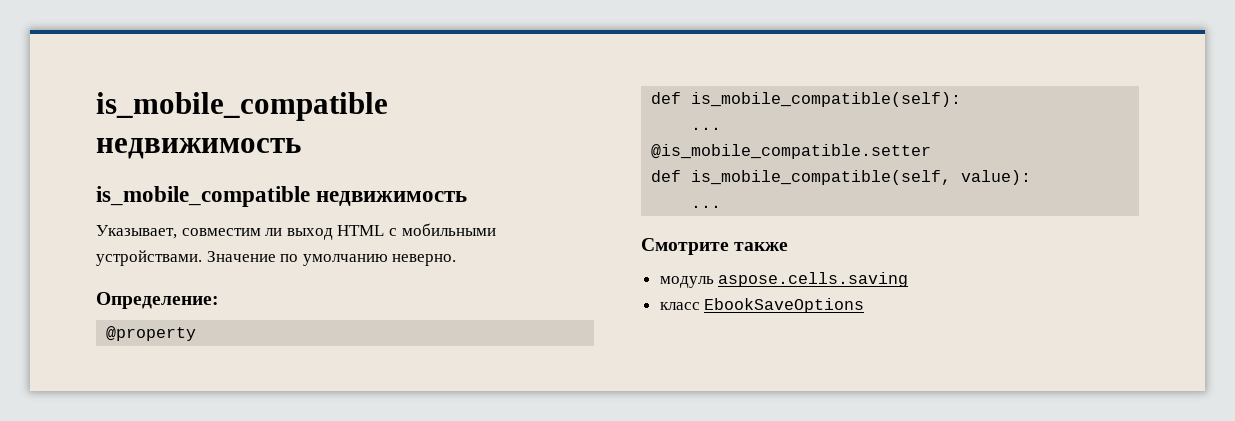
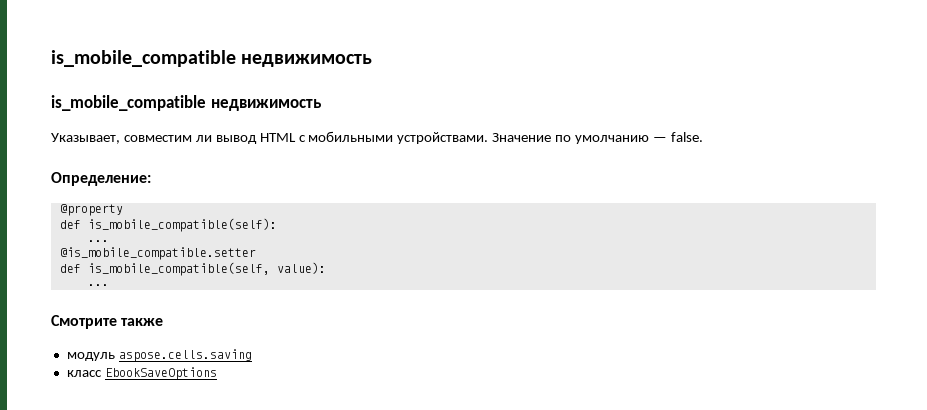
[286,228,333,240] выход -> [215,135,257,144] вывод
[392,254,457,266] неверно. -> [653,132,703,142] — false.

